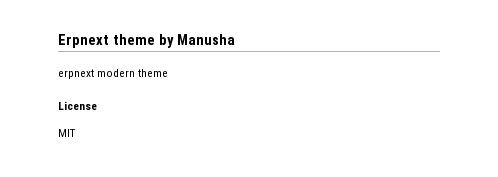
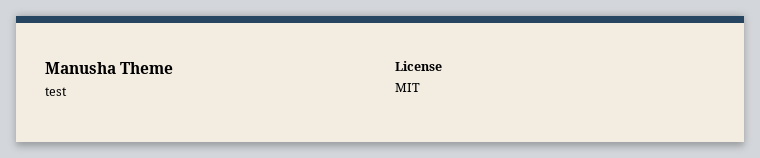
[58,34,235,48] [58,69,169,79] Erpnext theme by Manusha // erpnext modern theme -> [45,62,174,74] [45,87,67,96] Manusha Theme // test

